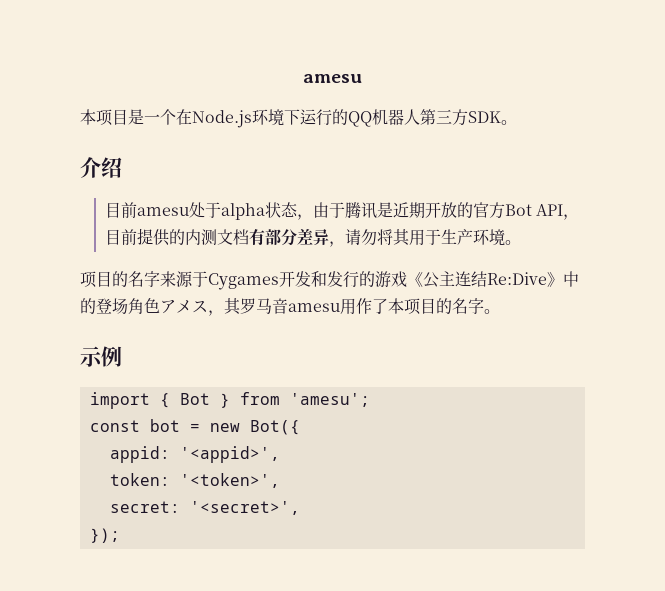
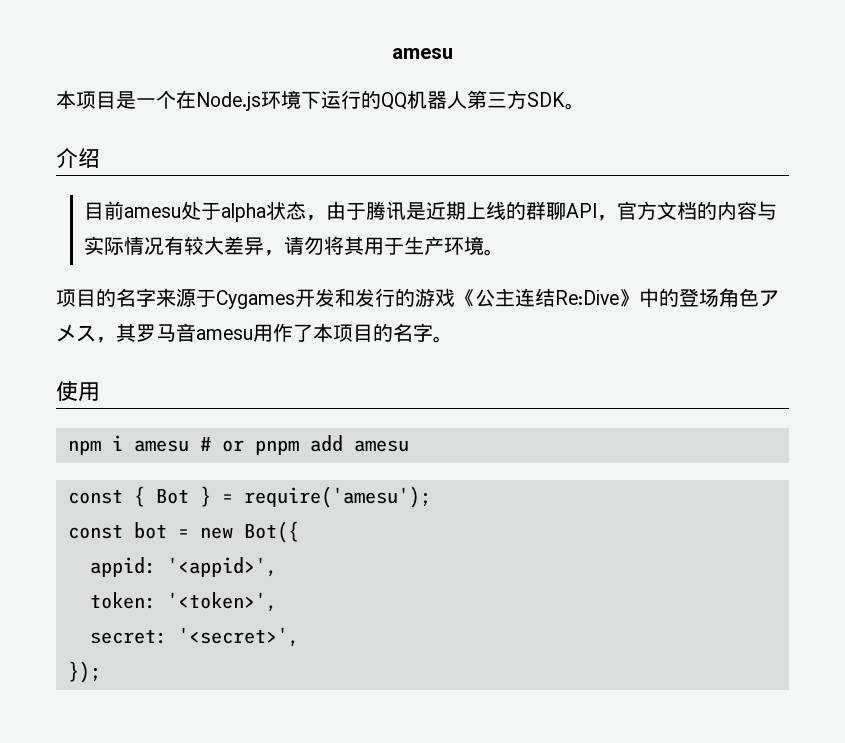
[424,202,580,220] [104,228,297,246] 开放的官方Bot API，目前提供的内测文档有部分 -> [466,201,778,221] [84,236,225,255] 上线的群聊API，官方文档的内容与实际情况有较大
[80,346,122,367] [89,392,150,409] 示例 // import -> [56,381,100,401] [67,435,409,455] [67,489,123,504] 使用 // npm i amesu # or pnpm add amesu // const
[239,392,370,407] from 'amesu'; -> [221,486,431,508] = require('amesu');

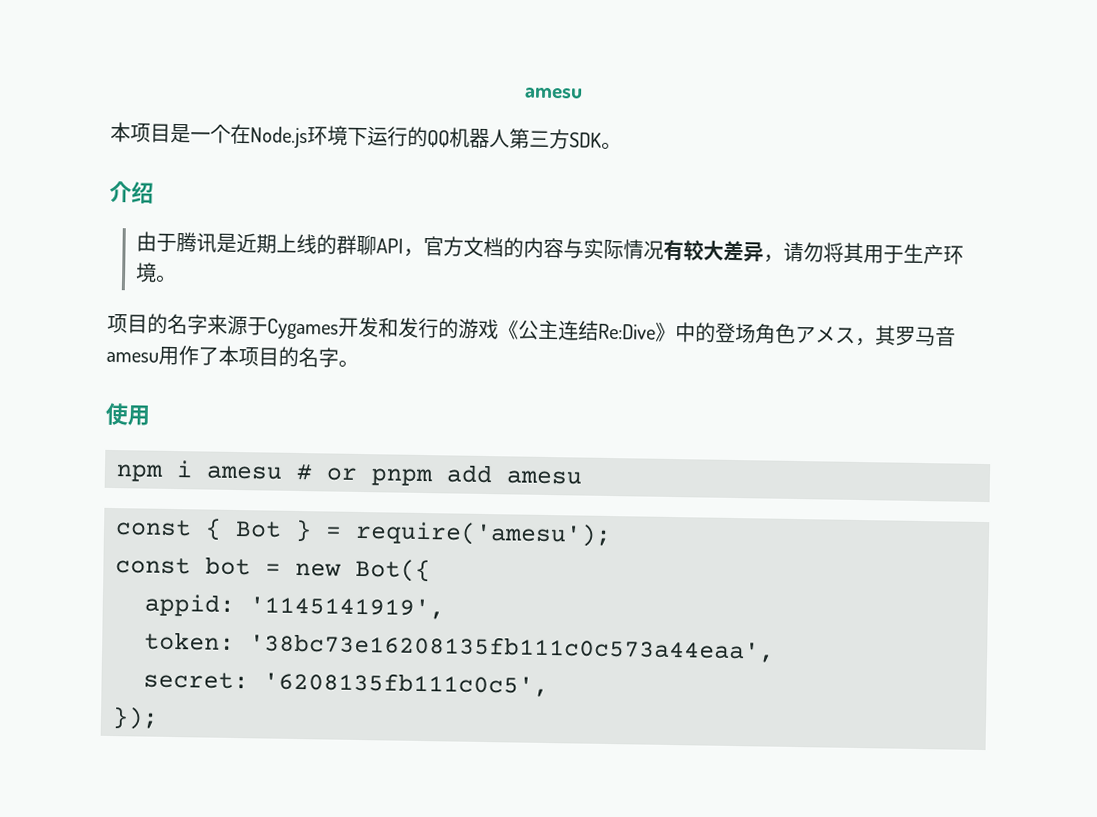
[84,201,327,222] 目前amesu处于alpha状态， -> (154, 192) none
[166,557,277,577] '<appid>', -> [249,596,445,620] '1145141919',
[166,592,277,612] '<token>', -> [249,633,775,663] '38bc73e16208135fb111c0c573a44eaa',
[177,627,299,647] '<secret>', -> [263,671,549,698] '6208135fb111c0c5',

